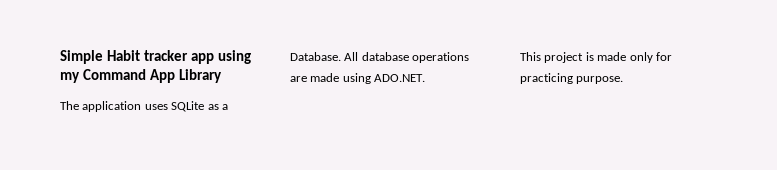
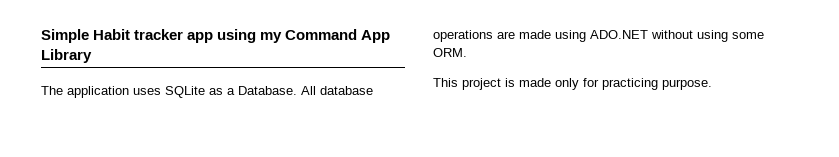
[374,74,426,82] ADO.NET. -> [590,30,764,42] [433,48,467,57] ADO.NET without using some ORM.

